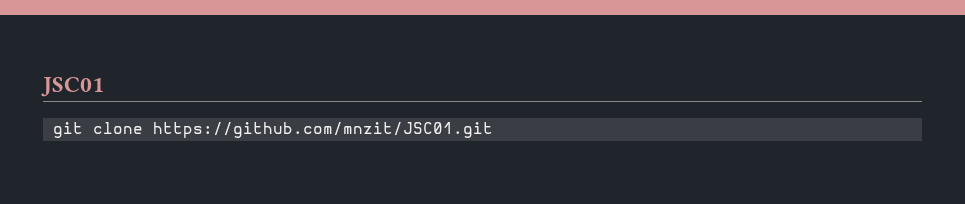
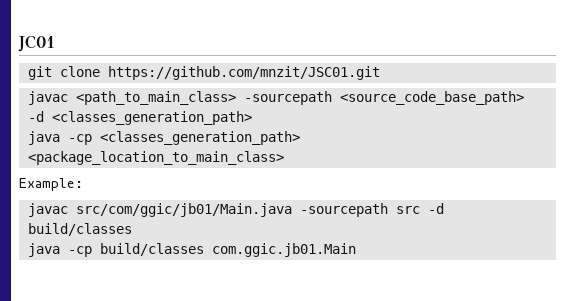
[41,77,104,97] JSC01 -> [18,35,55,52] JC01
(494, 130) none -> [27,91,524,105] [27,111,252,125] [27,131,300,145] [27,151,284,165] [19,178,83,191] [27,203,444,217] [27,223,132,236] [27,243,356,257] // javac <path_to_main_class> -sourcepath <source_code_base_path> -d <classes_generation_path> // java -cp <classes_generation_path> <package_location_to_main_class> // Example: // javac src/com/ggic/jb01/Main.java -sourcepath src -d build/classes // java -cp build/classes com.ggic.jb01.Main

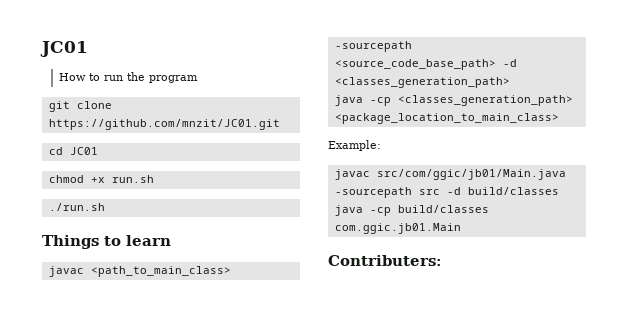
[18,35,55,52] [27,66,380,80] JC01 // git clone https://github.com/mnzit/JSC01.git -> [40,41,88,57] [58,72,198,83] [48,101,112,112] [48,119,280,130] [48,147,98,155] [48,175,154,183] [48,203,105,211] [42,235,171,249] JC01 // How to run the program // git clone https://github.com/mnzit/JC01.git // cd JC01 // chmod +x run.sh // ./run.sh // Things to learn
(356, 250) none -> [328,255,442,266] // Contributers:

